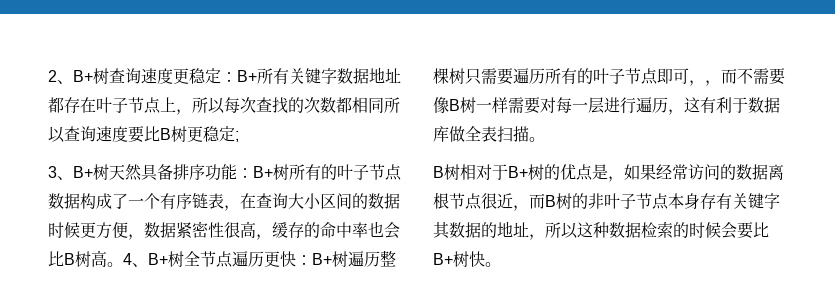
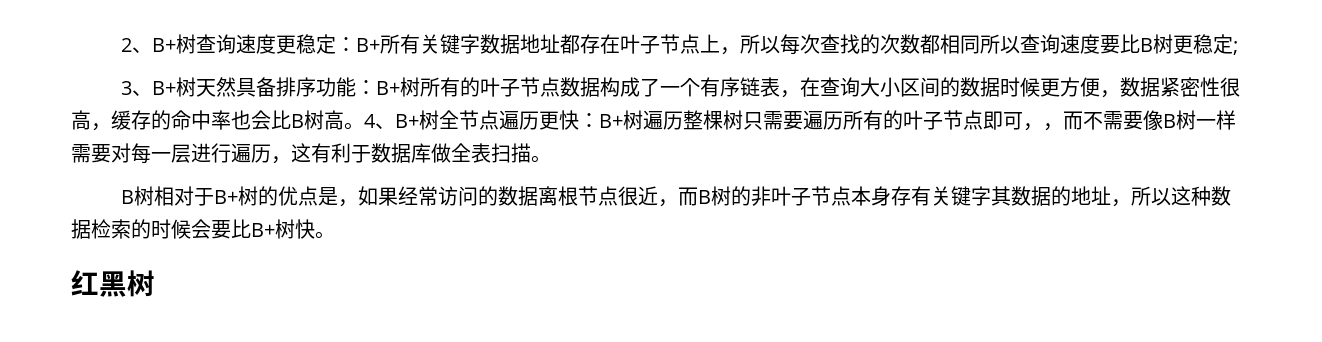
(501, 264) none -> [71,270,155,297] // 红黑树

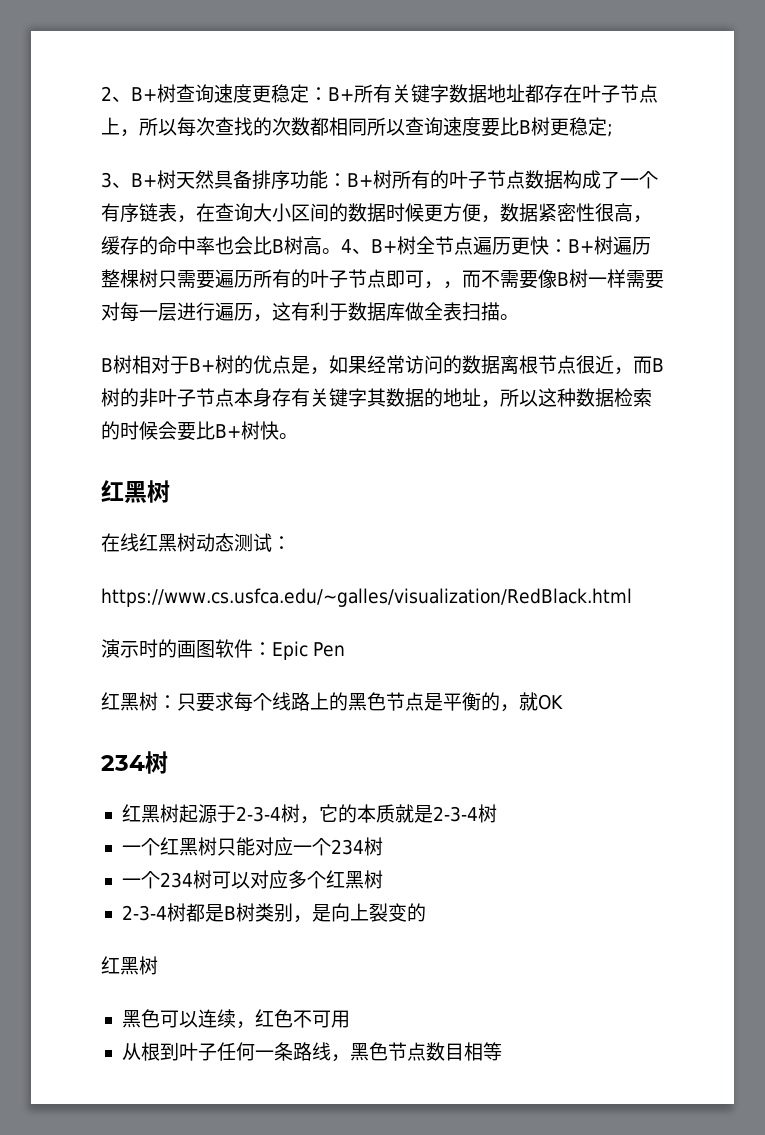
(155, 283) none -> [101,533,291,552] [101,588,632,607] [101,639,346,660] [101,692,563,712] [101,751,168,774] [121,804,497,824] [121,837,383,856] [121,870,383,889] [121,903,426,923] [101,956,158,975] [121,1009,350,1029] [121,1042,502,1062] // 在线红黑树动态测试： // https://www.cs.usfca.edu/~galles/visualization/RedBlack.html // 演示时的画图软件：Epic Pen // 红黑树：只要求每个线路上的黑色节点是平衡的，就OK // 234树 // 红黑树起源于2-3-4树，它的本质就是2-3-4树 // 一个红黑树只能对应一个234树 // 一个234树可以对应多个红黑树 // 2-3-4树都是B树类别，是向上裂变的 // 红黑树 // 黑色可以连续，红色不可用 // 从根到叶子任何一条路线，黑色节点数目相等

